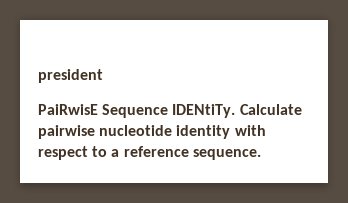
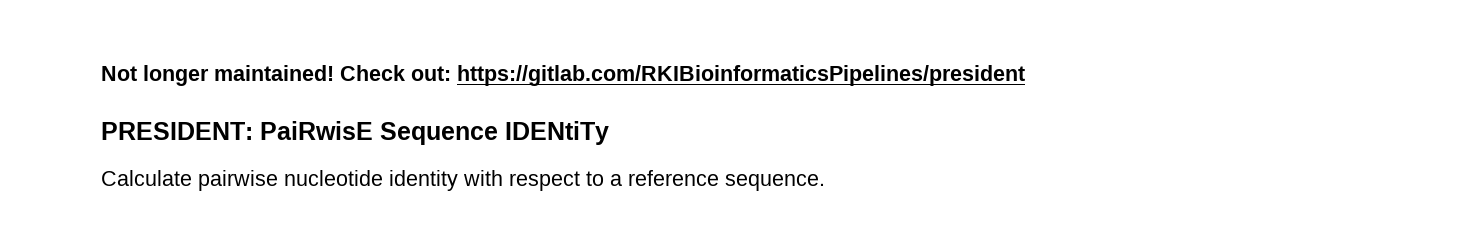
[38,69,103,83] president // -> [101,65,1025,86] [101,122,253,140] Not longer maintained! Check out: https://gitlab.com/RKIBioinformaticsPipelines/president // PRESIDENT:
[172,104,236,118] IDENtiTy. -> [505,121,609,145] IDENtiTy //

